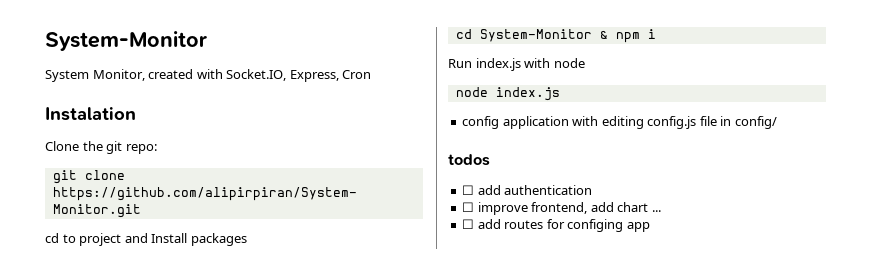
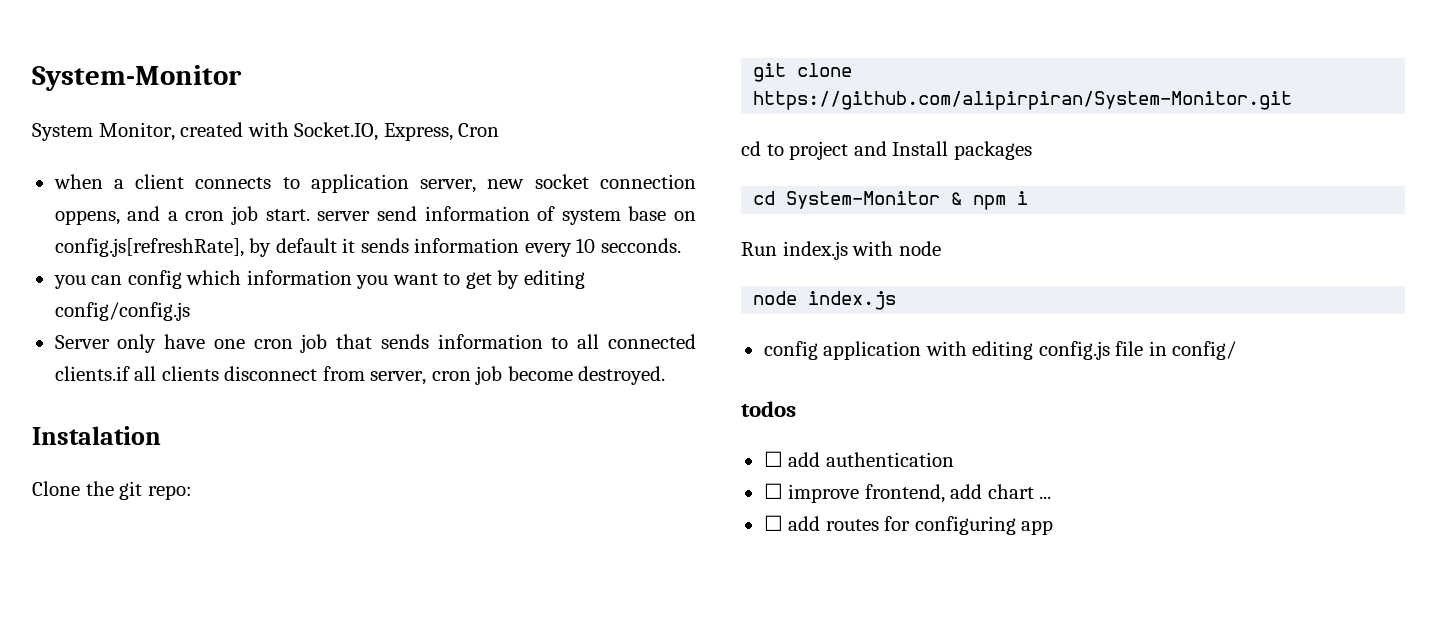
(372, 74) none -> [53,174,697,193] [54,206,697,225] [54,238,681,257] [53,270,585,289] [54,302,190,321] [54,334,696,353] [54,366,666,385] // when a client connects to application server, new socket connection oppens, and a cron job start. server send information of system base on config.js[refreshRate], by default it sends information every 10 secconds. // you can config which information you want to get by editing config/config.js // Server only have one cron job that sends information to all connected clients.if all clients disconnect from server, cron job become destroyed.
[567,219,624,232] configing -> [914,516,1016,535] configuring

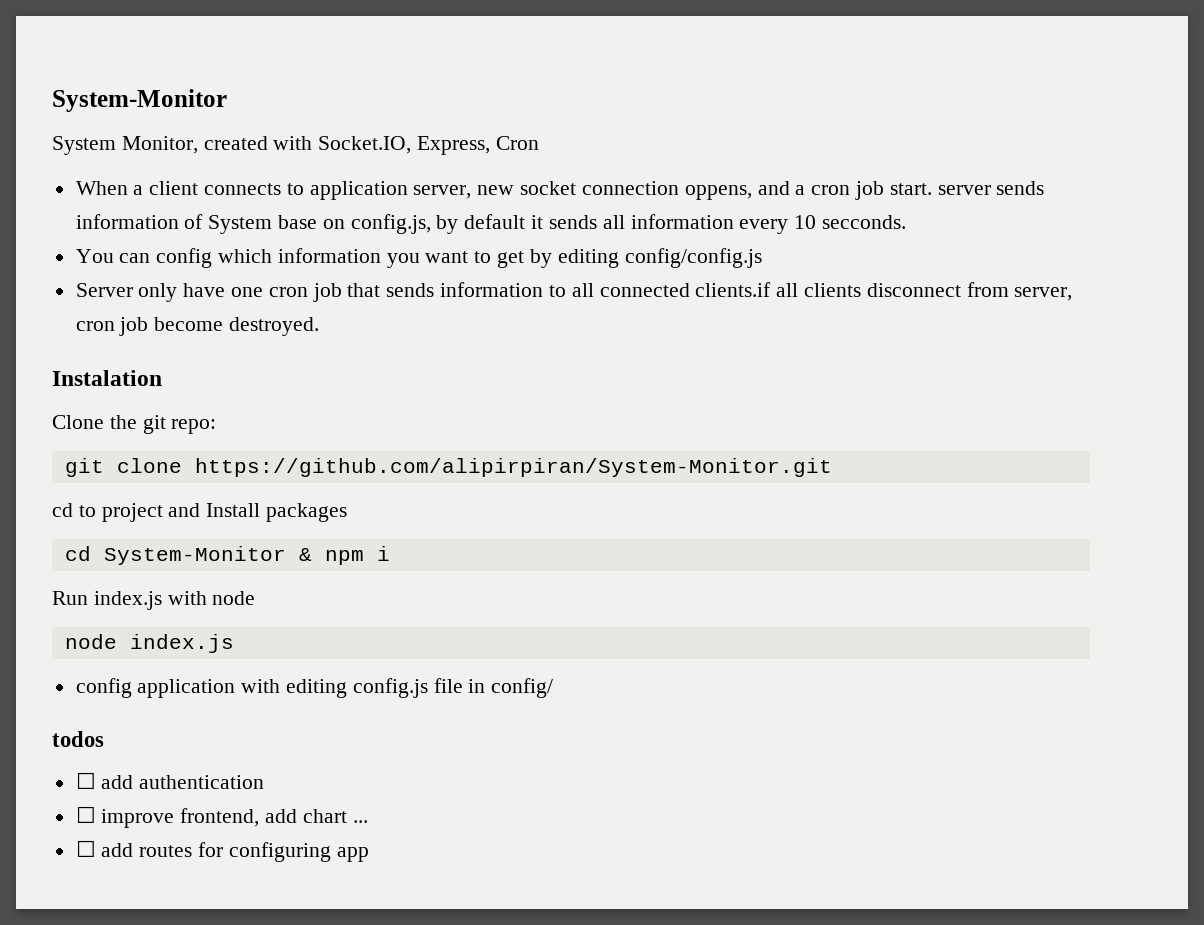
[53,174,103,189] when -> [75,181,128,195] When
[376,206,417,221] send -> [996,181,1045,195] sends
[561,209,621,225] system -> [208,215,273,234] System
[54,238,244,257] config.js[refreshRate], -> [350,214,431,234] config.js,
(409, 245) none -> [602,215,625,229] all
[53,275,86,289] you -> [75,249,114,263] You

